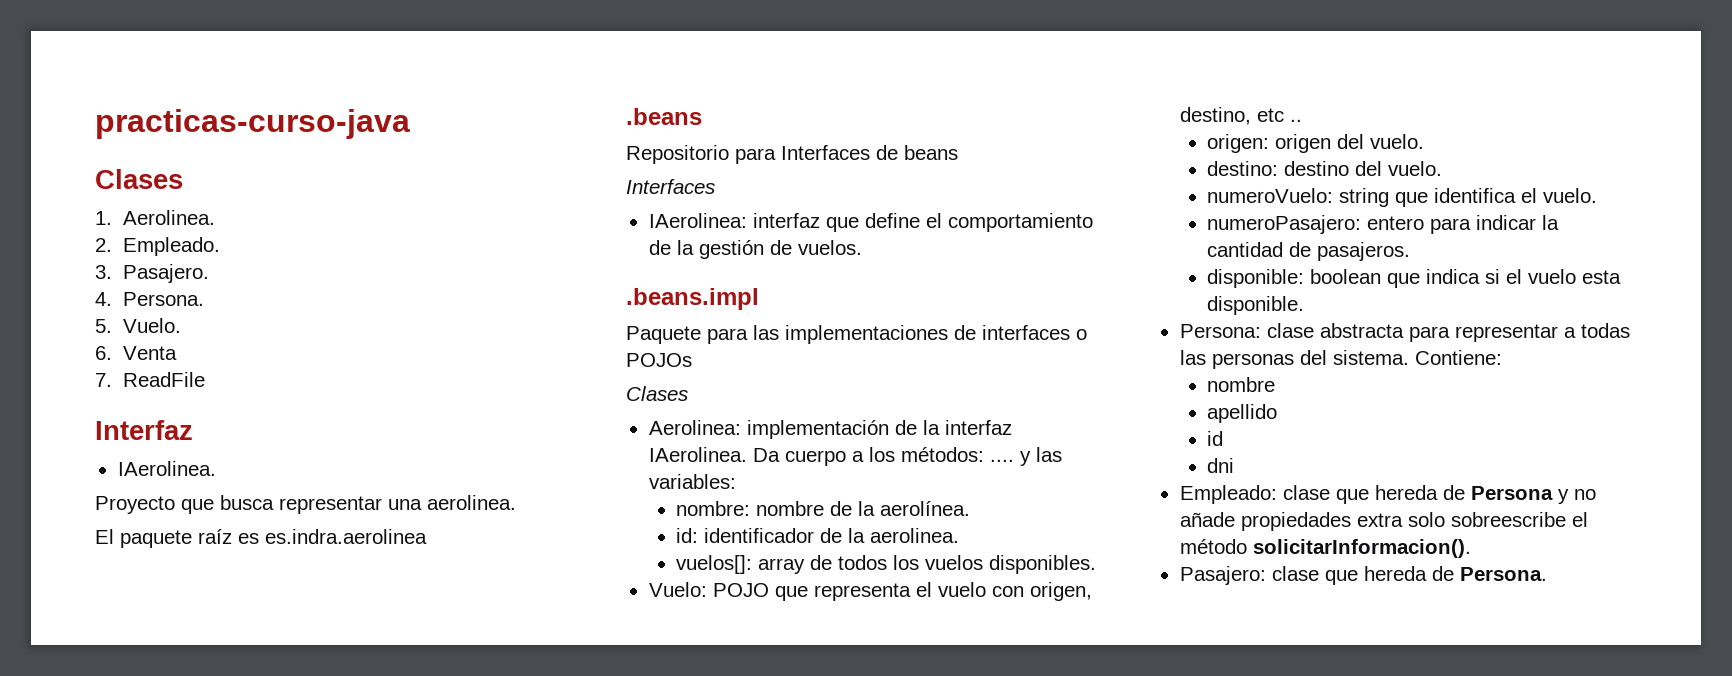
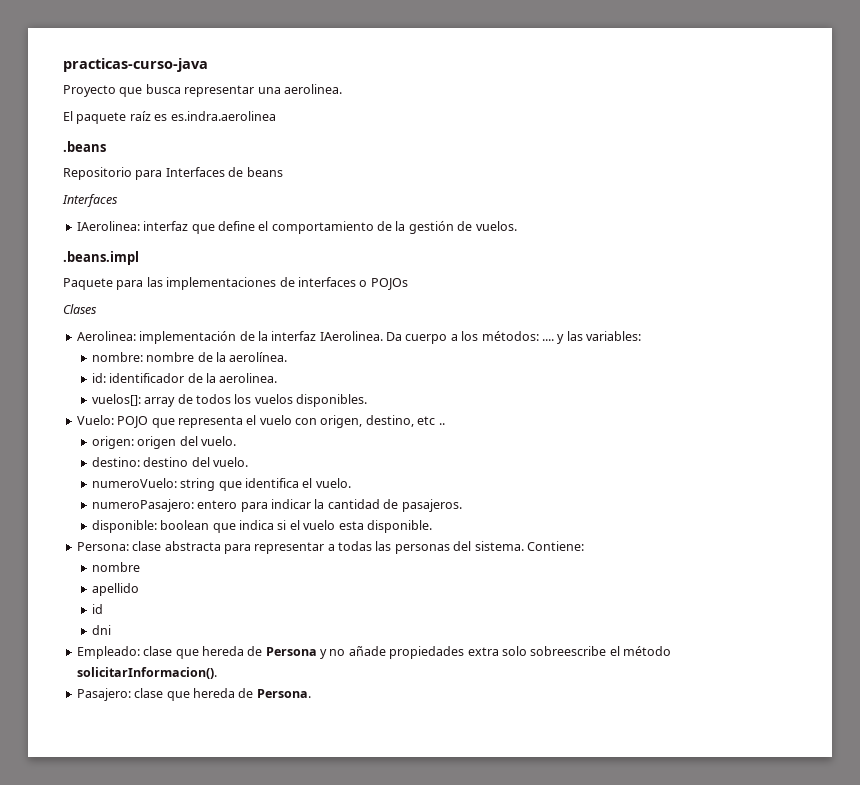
[95,169,183,189] [95,210,215,225] [95,237,220,256] [95,264,209,283] [95,292,204,306] [95,318,181,333] [95,346,177,360] [95,372,205,387] [95,420,193,440] [117,461,216,476] // Clases // 1. Aerolinea. // 2. Empleado. // 3. Pasajero. // 4. Persona. // 5. Vuelo. // 6. Venta // 7. ReadFile // Interfaz // IAerolinea. -> (208, 65) none

